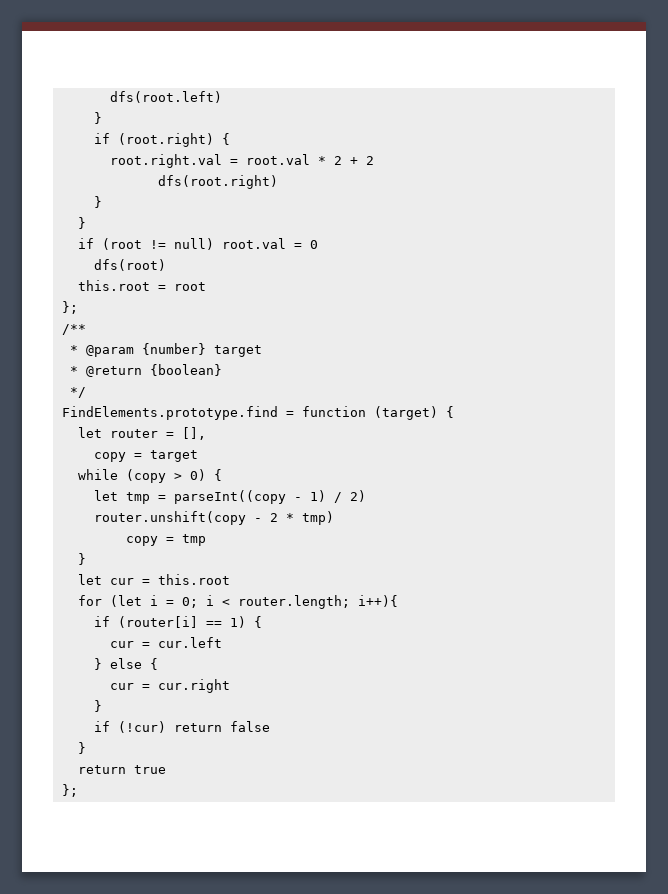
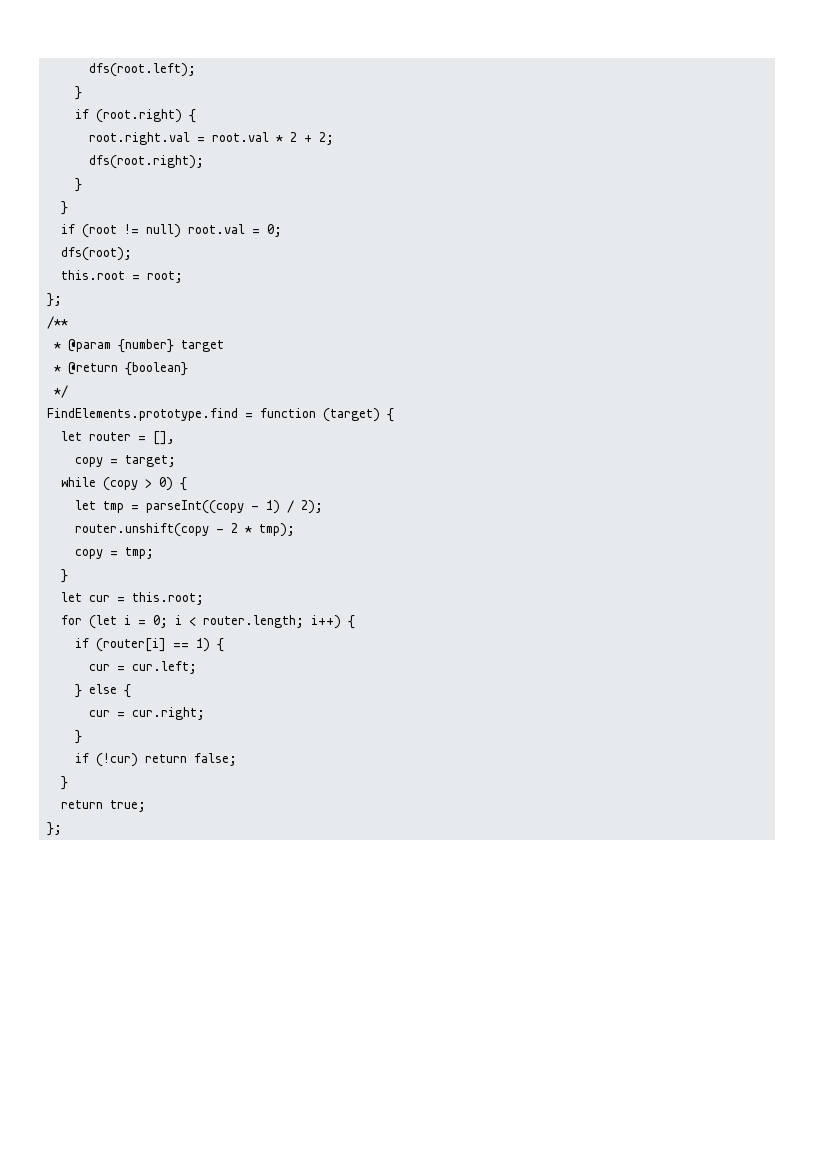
[109,91,222,103] dfs(root.left) -> [88,63,196,77] dfs(root.left);
[365,156,374,165] [157,175,278,189] 2 // dfs(root.right) -> [318,132,334,145] [88,155,204,169] 2; // dfs(root.right);
[309,240,318,249] [93,259,166,271] 0 // dfs(root) -> [266,224,282,237] [60,247,132,261] 0; // dfs(root);
[173,282,206,291] root -> [146,271,183,283] root;
[149,450,198,462] target -> [124,455,176,467] target;
[349,490,366,502] 2) -> [300,500,323,514] 2);
[301,511,334,525] [125,534,206,546] tmp) // copy = tmp -> [258,523,295,537] [74,547,154,559] tmp); // copy = tmp;
[157,574,230,585] this.root -> [131,592,204,605] this.root;
[357,595,398,607] i++){ -> [310,615,355,629] i++) {
[157,637,222,648] cur.left -> [131,661,197,674] cur.left;
[157,679,230,693] cur.right -> [131,707,205,720] cur.right;
[229,721,270,732] false -> [193,753,237,766] false;
[133,765,166,774] true -> [109,800,146,812] true;

